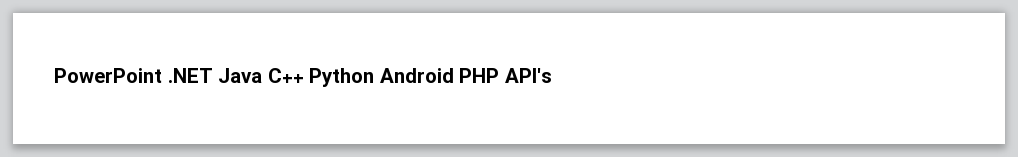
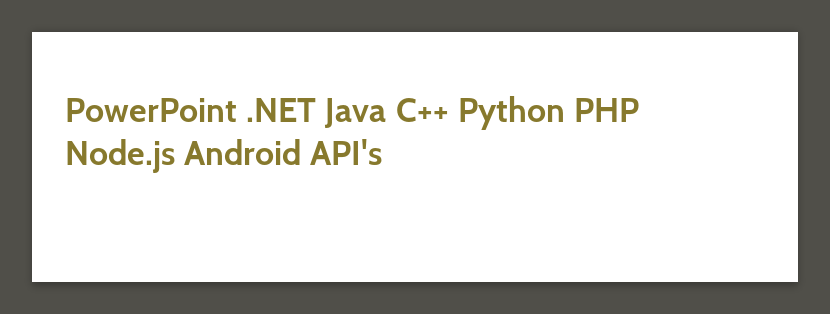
[379,68,500,83] Android PHP -> [573,98,639,122] [65,139,302,173] PHP Node.js Android

